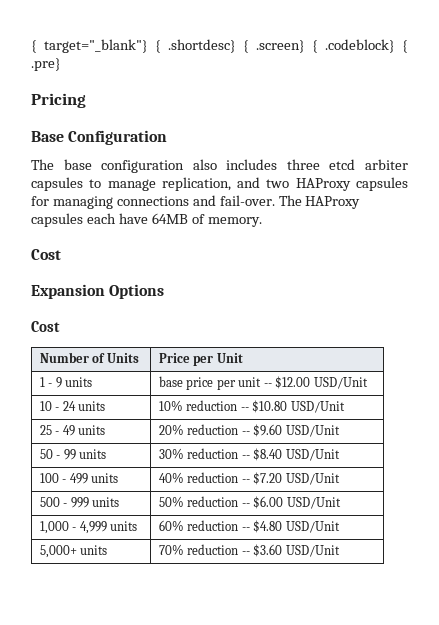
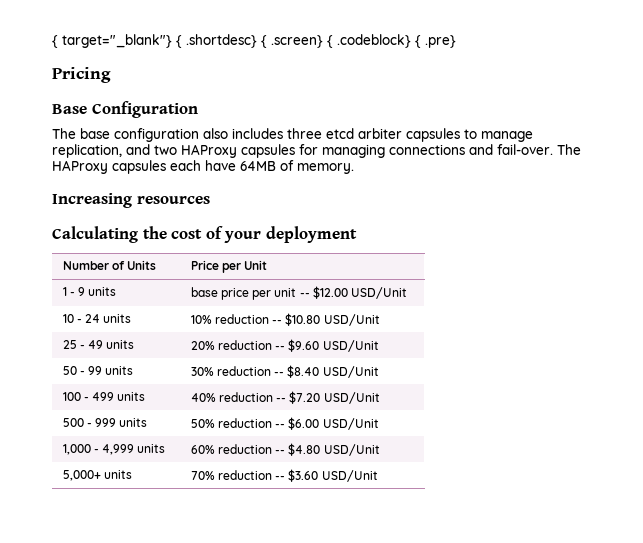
[31,249,61,260] [31,284,165,299] [31,321,60,332] Cost // Expansion Options // Cost -> [52,193,210,208] [52,226,357,243] Increasing resources // Calculating the cost of your deployment

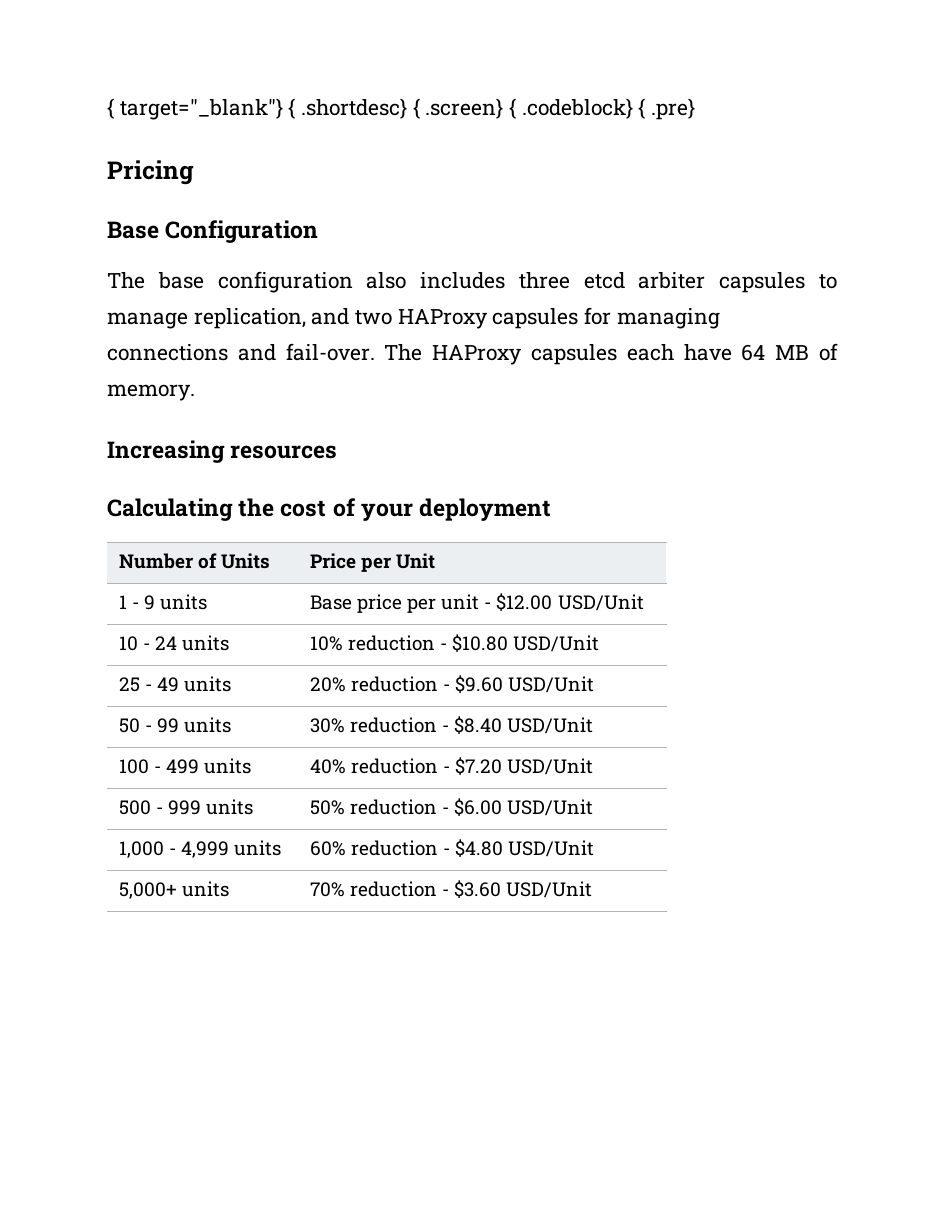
[240,161,276,171] 64MB -> [741,344,810,361] 64 MB
[190,287,218,297] base -> [309,595,352,610] Base
[299,293,310,297] -- -> [484,602,492,609] -
[272,320,283,324] -- -> [440,643,448,650] -
[275,346,286,350] -- -> [443,684,451,691] -
[274,372,285,376] -- -> [442,725,450,732] -
[276,398,287,402] -- -> [443,766,451,773] -
[275,424,286,428] -- -> [442,807,450,814] -
[275,450,286,454] -- -> [443,848,451,855] -
[275,476,286,480] -- -> [442,889,450,896] -

